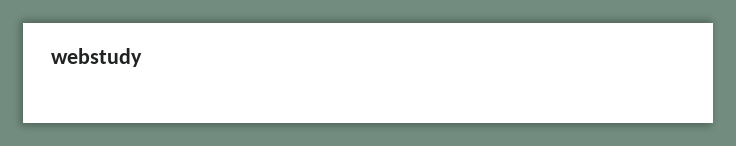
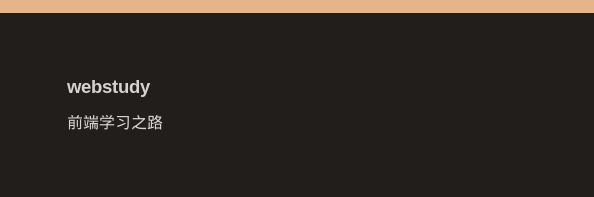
(142, 57) none -> [67,114,163,130] // 前端学习之路

